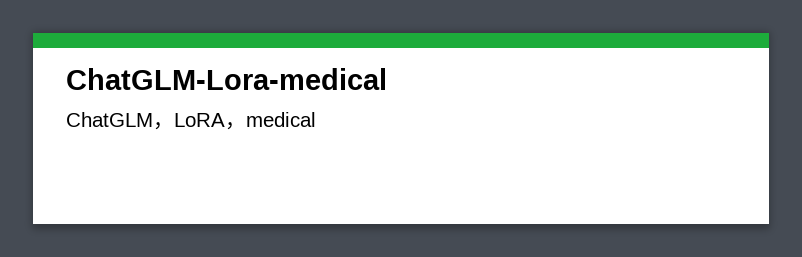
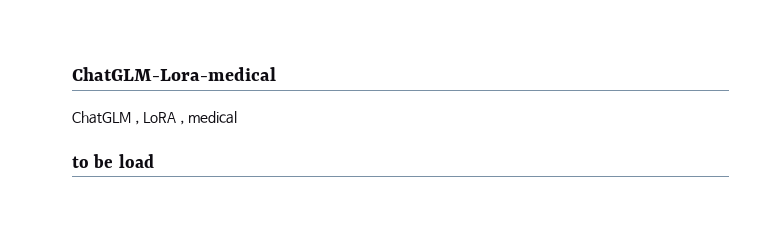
(316, 119) none -> [72,154,154,168] // to be load

